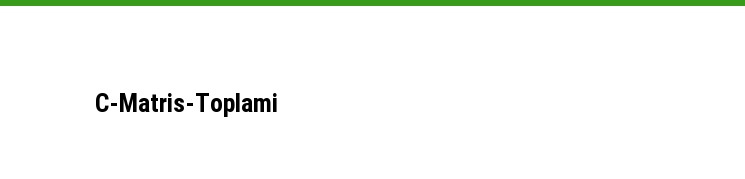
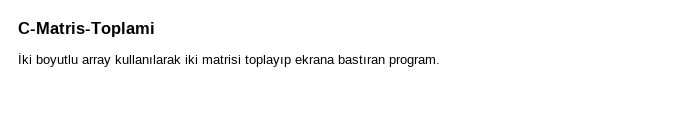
(278, 105) none -> [18,53,440,67] // İki boyutlu array kullanılarak iki matrisi toplayıp ekrana bastıran program.

